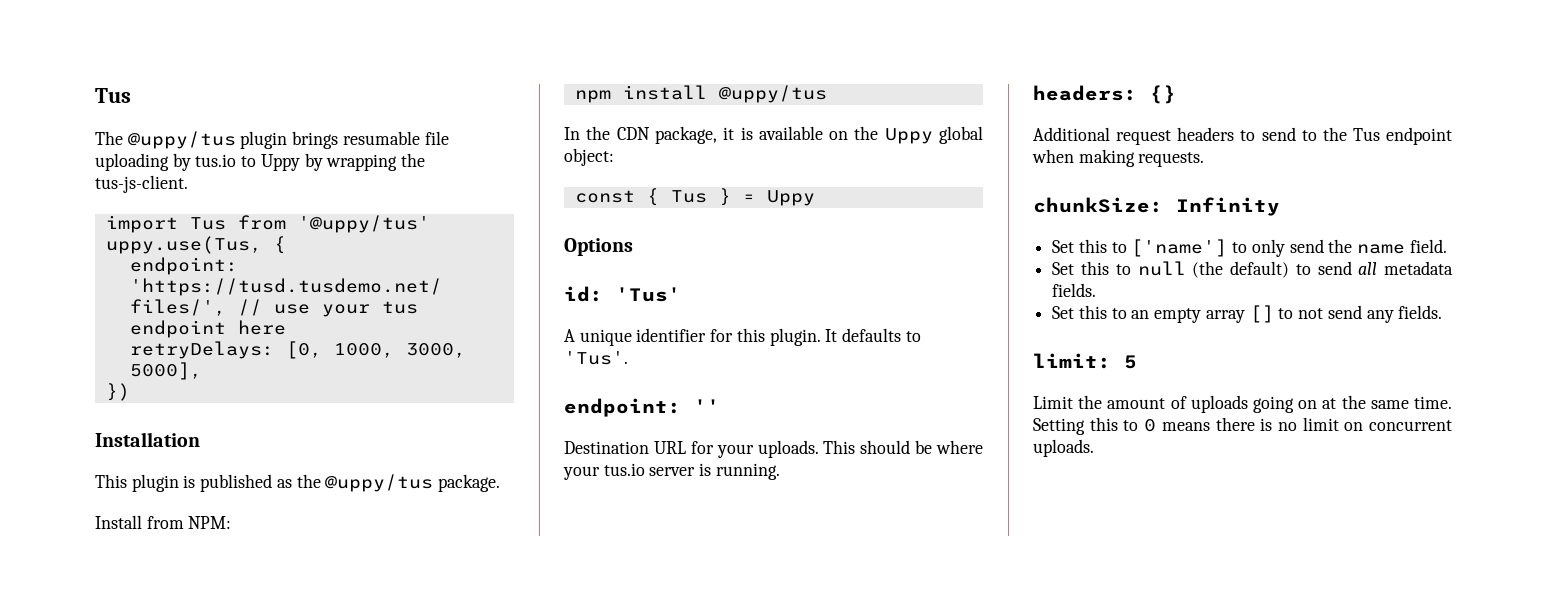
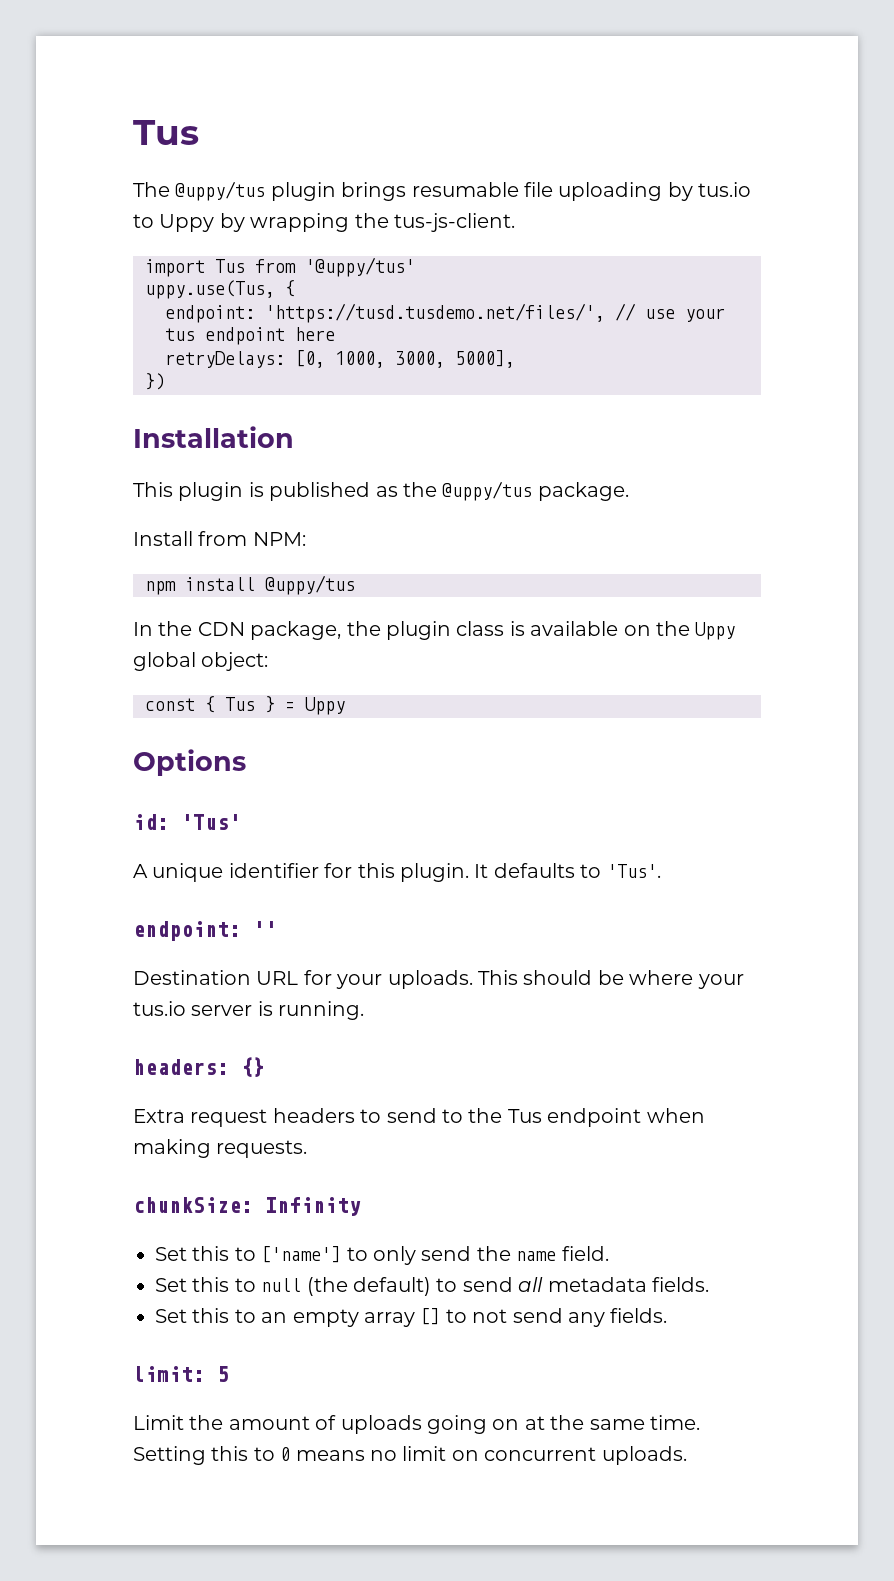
[723,127,735,140] it -> [346,621,505,640] the plugin class
[1033,127,1110,141] Additional -> [133,1109,185,1123] Extra
[1215,417,1273,431] there is -> (365, 1455) none

